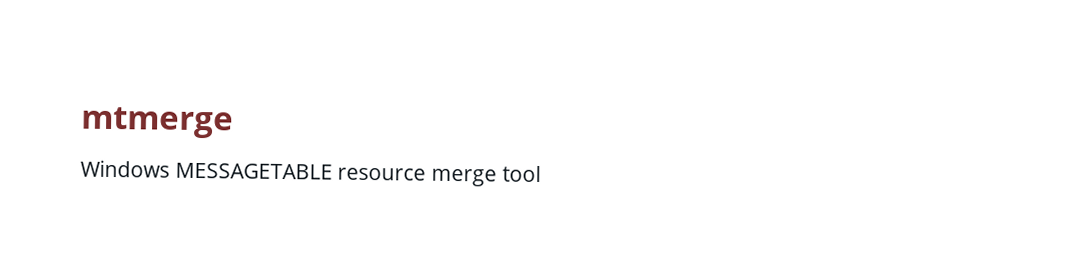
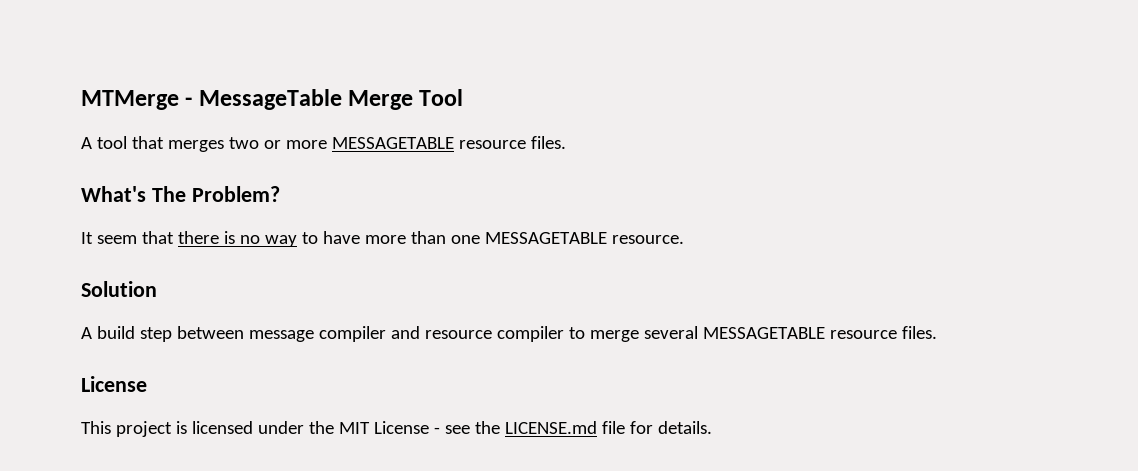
[80,106,234,139] [80,159,541,187] mtmerge // Windows MESSAGETABLE resource merge tool -> [81,89,464,110] [81,136,566,152] [81,186,280,202] [81,231,684,247] [81,281,157,297] [81,326,937,342] [81,376,147,392] [81,421,712,437] MTMerge - MessageTable Merge Tool // A tool that merges two or more MESSAGETABLE resource files. // What's The Problem? // It seem that there is no way to have more than one MESSAGETABLE resource. // Solution // A build step between message compiler and resource compiler to merge several MESSAGETABLE resource files. // License // This project is licensed under the MIT License - see the LICENSE.md file for details.

